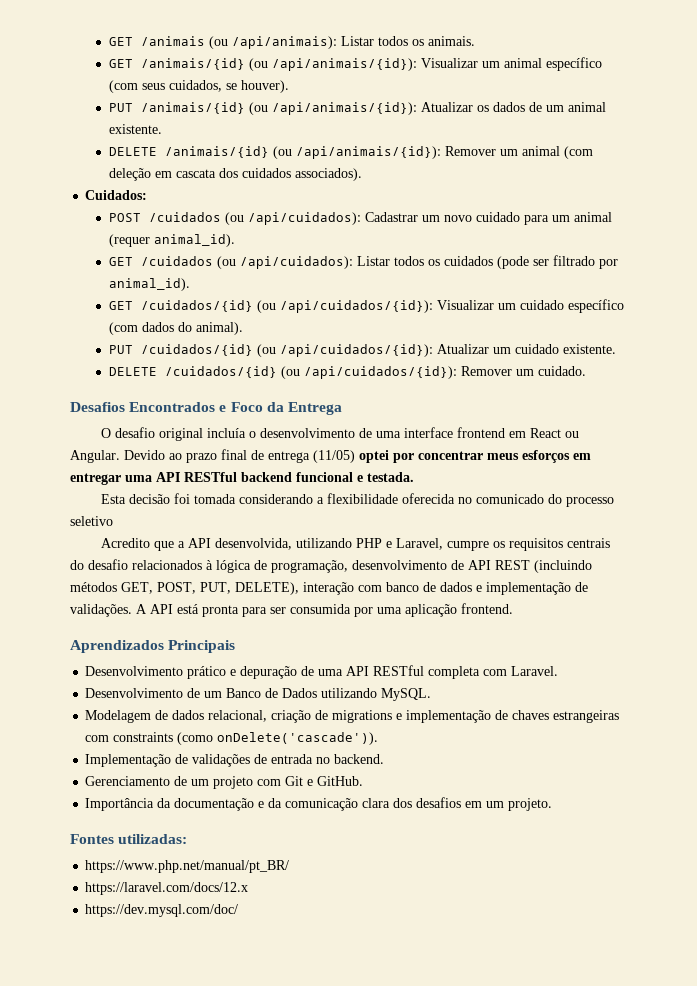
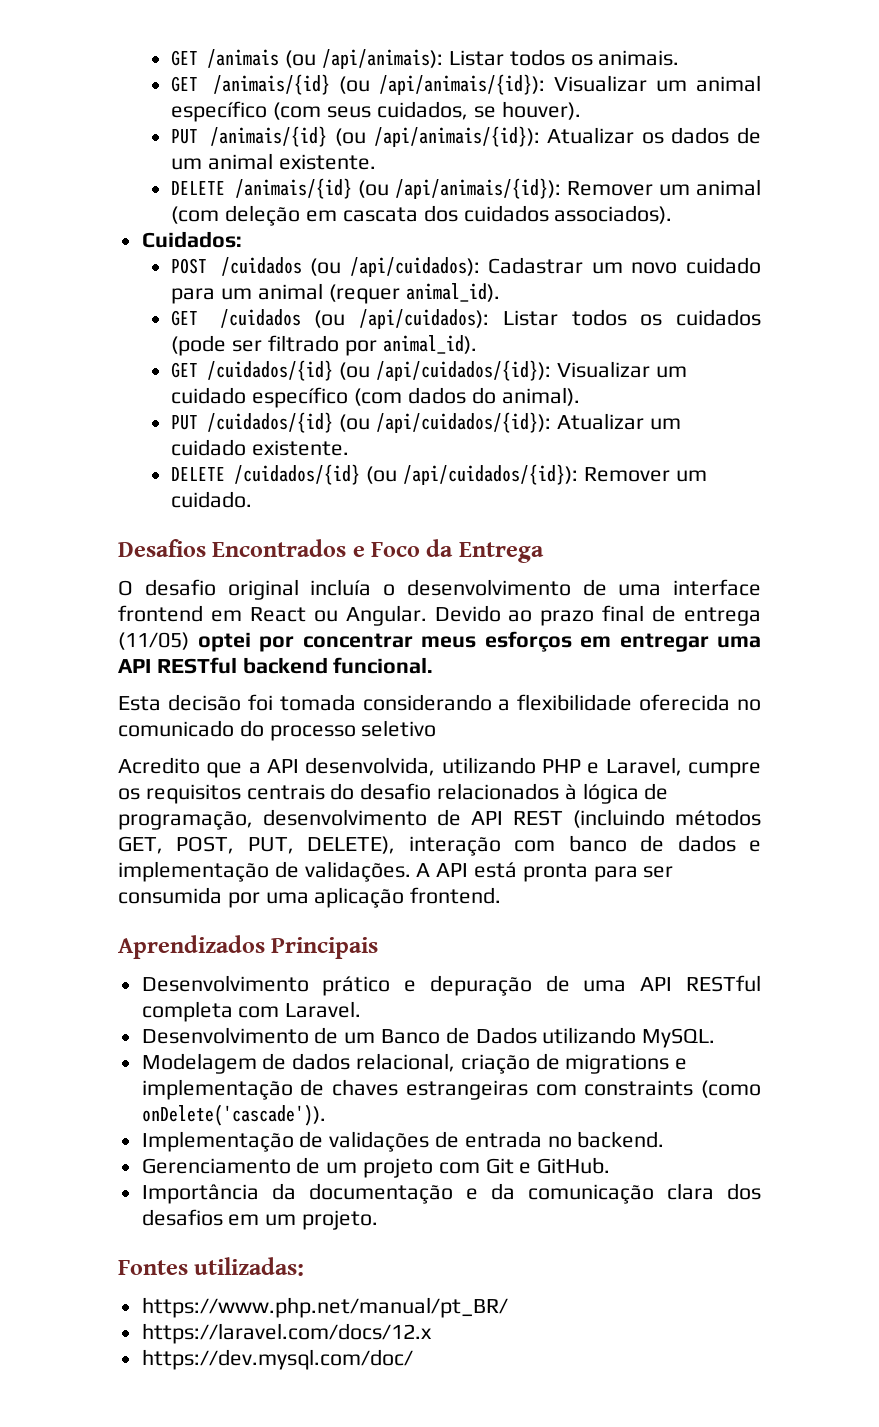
[296,472,414,482] funcional e testada. -> [333,657,434,674] funcional.

